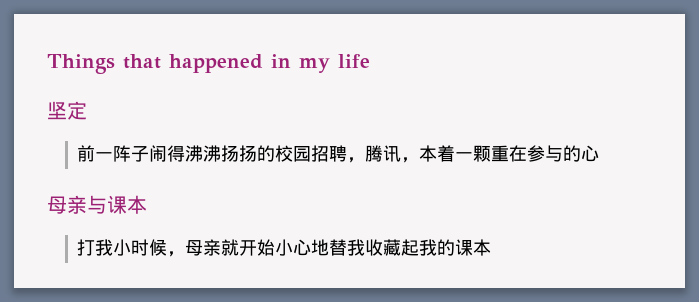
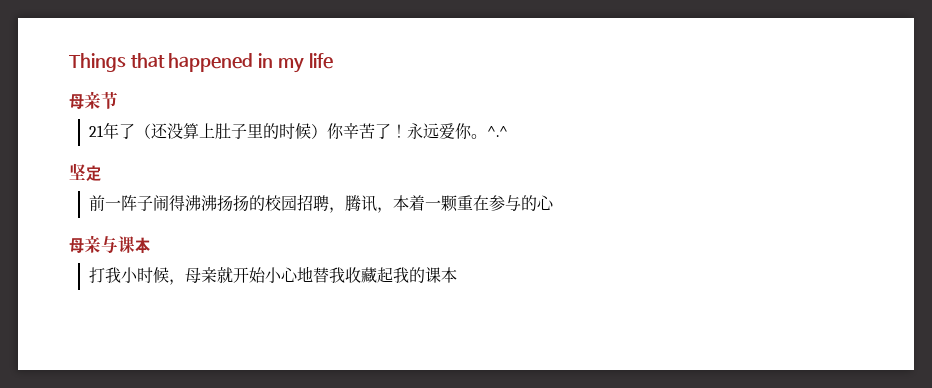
(370, 61) none -> [69,91,118,109] [89,122,509,139] // 母亲节 // 21年了（还没算上肚子里的时候）你辛苦了！永远爱你。^.^

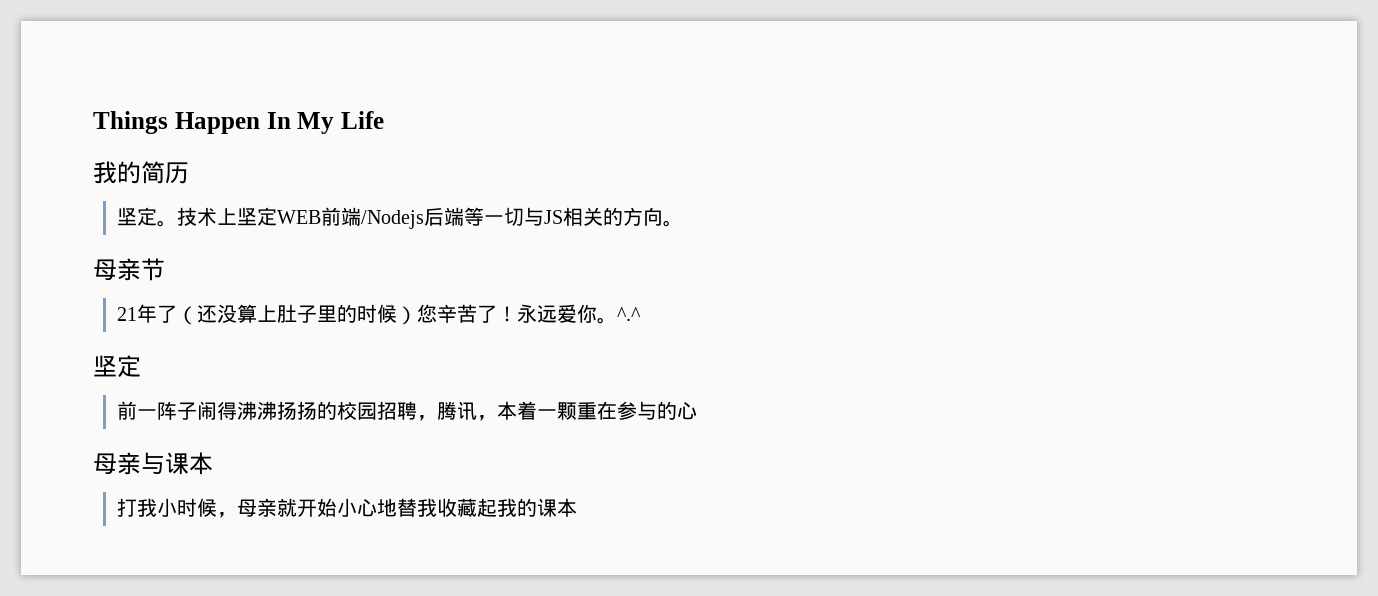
[130,53,333,73] that happened in my life -> [174,111,384,134] [93,161,189,184] [117,207,684,229] Happen In My Life // 我的简历 // 坚定。技术上坚定WEB前端/Nodejs后端等一切与JS相关的方向。
[327,123,345,139] 你 -> [417,304,438,323] 您

